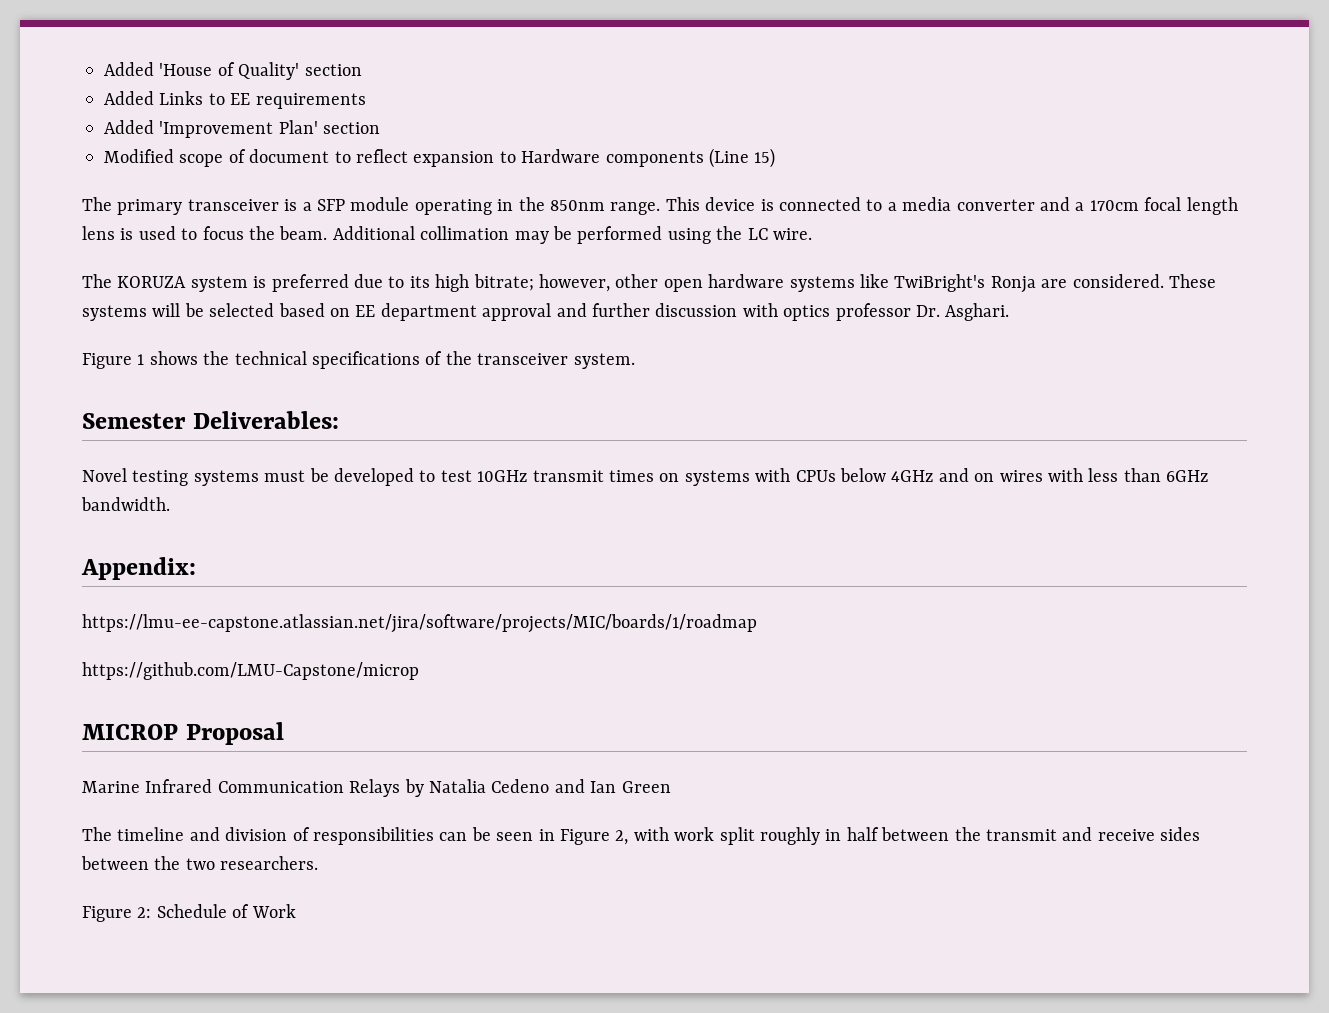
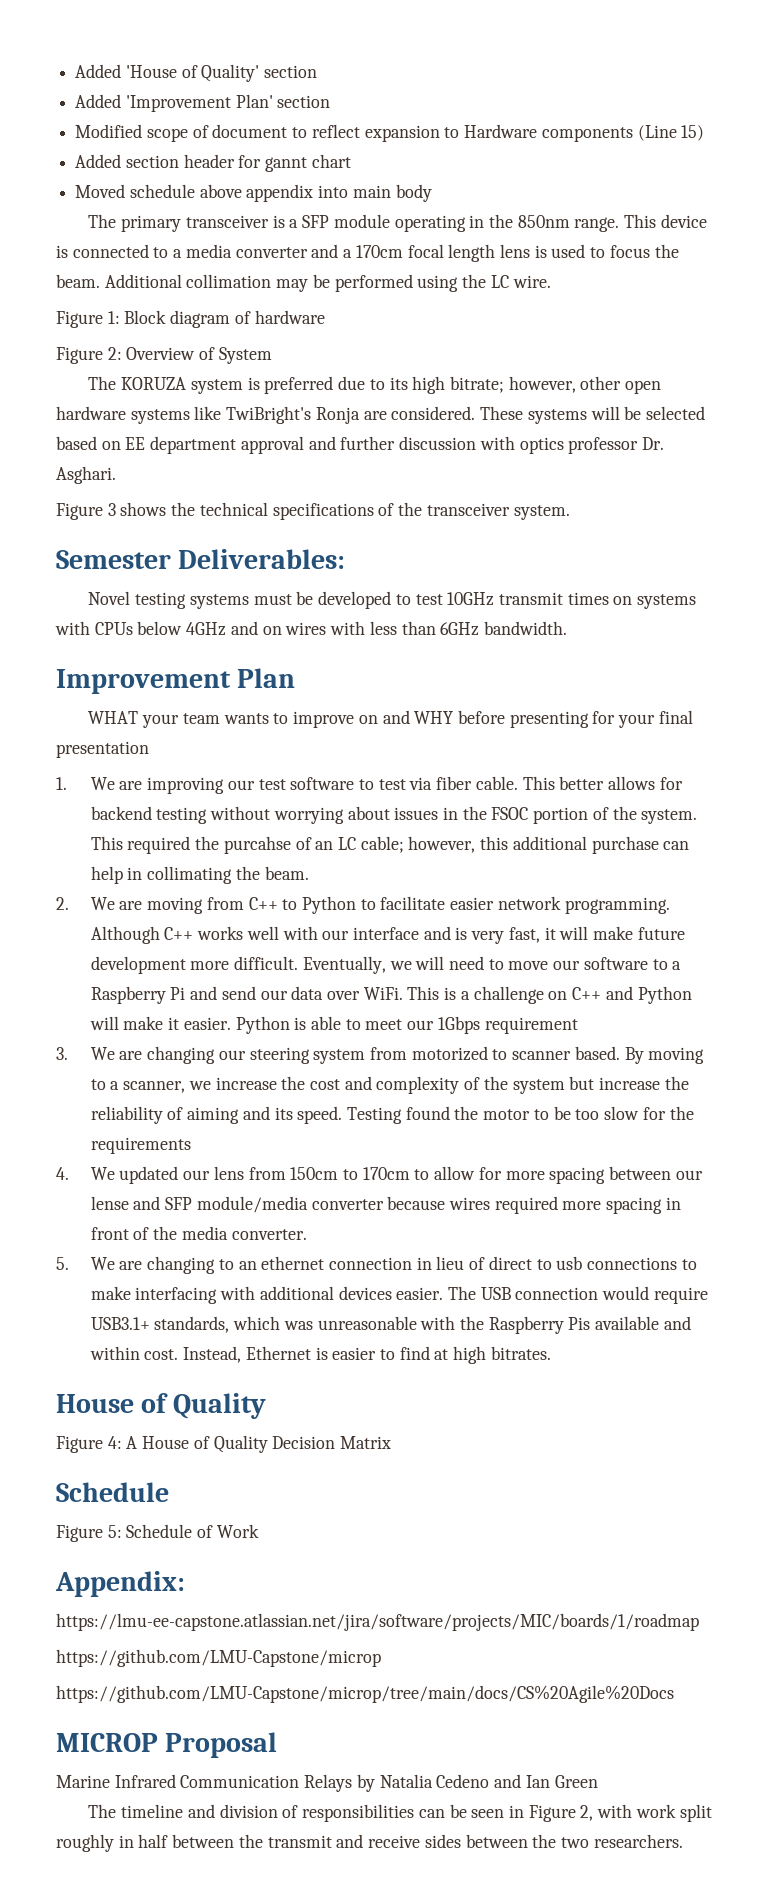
[104,91,366,109] // Added Links to EE requirements -> (318, 71) none
(776, 158) none -> [75,154,351,172] [75,184,432,202] // Added section header for gannt chart // Moved schedule above appendix into main body
(812, 234) none -> [56,310,325,328] [56,347,272,364] // Figure 1: Block diagram of hardware // Figure 2: Overview of System
[137,354,145,365] 1 -> [107,503,116,516] 3
(170, 504) none -> [56,668,296,694] [88,710,693,728] [56,741,149,758] [56,776,683,794] [90,806,698,824] [90,836,690,854] [90,866,309,884] [56,896,670,914] [90,926,685,944] [90,956,682,974] [90,986,692,1004] [89,1016,578,1034] [56,1046,705,1064] [90,1076,689,1094] [90,1106,694,1124] [90,1137,191,1154] [56,1166,703,1184] [90,1196,681,1214] [90,1226,307,1240] [56,1256,697,1274] [90,1286,708,1304] [90,1316,691,1334] [89,1346,551,1364] [56,1393,266,1419] [56,1435,392,1453] [56,1482,169,1502] [56,1524,259,1542] // Improvement Plan // WHAT your team wants to improve on and WHY before presenting for your final presentation // 1. We are improving our test software to test via fiber cable. This better allows for backend testing without worrying about issues in the FSOC portion of the system. This required the purcahse of an LC cable; however, this additional purchase can help in collimating the beam. // 2. We are moving from C++ to Python to facilitate easier network programming. Although C++ works well with our interface and is very fast, it will make future development more difficult. Eventually, we will need to move our software to a Raspberry Pi and send our data over WiFi. This is a challenge on C++ and Python will make it easier. Python is able to meet our 1Gbps requirement // 3. We are changing our steering system from motorized to scanner based. By moving to a scanner, we increase the cost and complexity of the system but increase the reliability of aiming and its speed. Testing found the motor to be too slow for the requirements // 4. We updated our lens from 150cm to 170cm to allow for more spacing between our lense and SFP module/media converter because wires required more spacing in front of the media converter. // 5. We are changing to an ethernet connection in lieu of direct to usb connections to make interfacing with additional devices easier. The USB connection would require USB3.1+ standards, which was unreasonable with the Raspberry Pis available and within cost. Instead, Ethernet is easier to find at high bitrates. // House of Quality // Figure 4: A House of Quality Decision Matrix // Schedule // Figure 5: Schedule of Work
(419, 671) none -> [56,1685,674,1703] // https://github.com/LMU-Capstone/microp/tree/main/docs/CS%20Agile%20Docs
[82,904,296,922] // Figure 2: Schedule of Work -> (683, 1841) none

